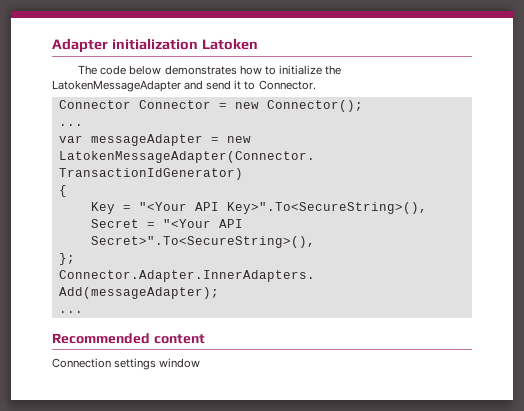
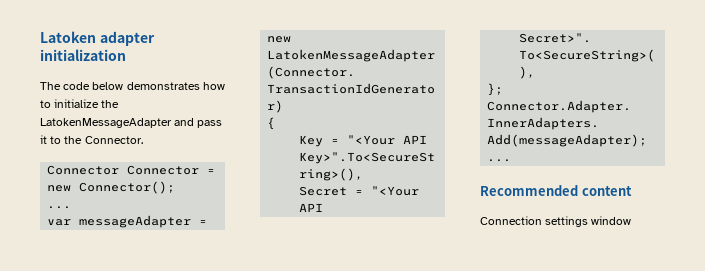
[52,38,108,53] Adapter -> [40,31,155,46] Latoken adapter
[201,38,258,50] Latoken -> (126, 55) none
[206,80,232,90] send -> [197,120,223,128] pass
(256, 85) none -> [64,136,83,144] the

